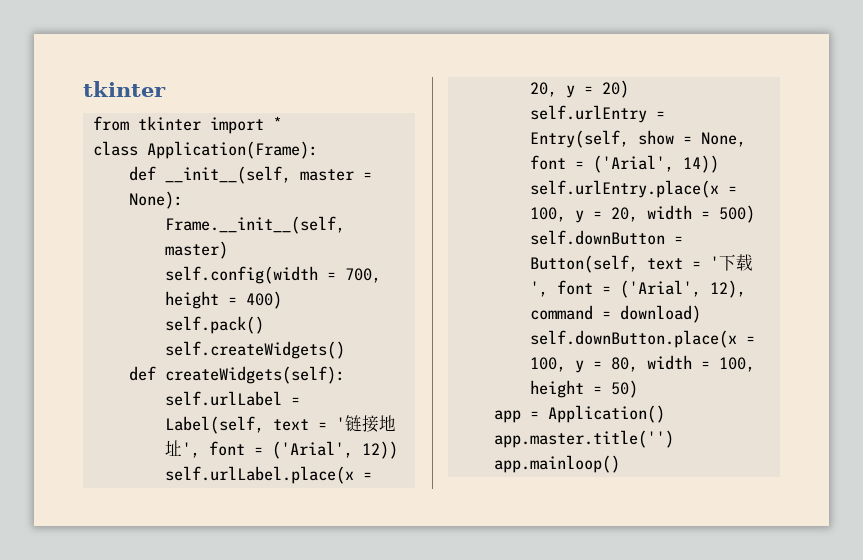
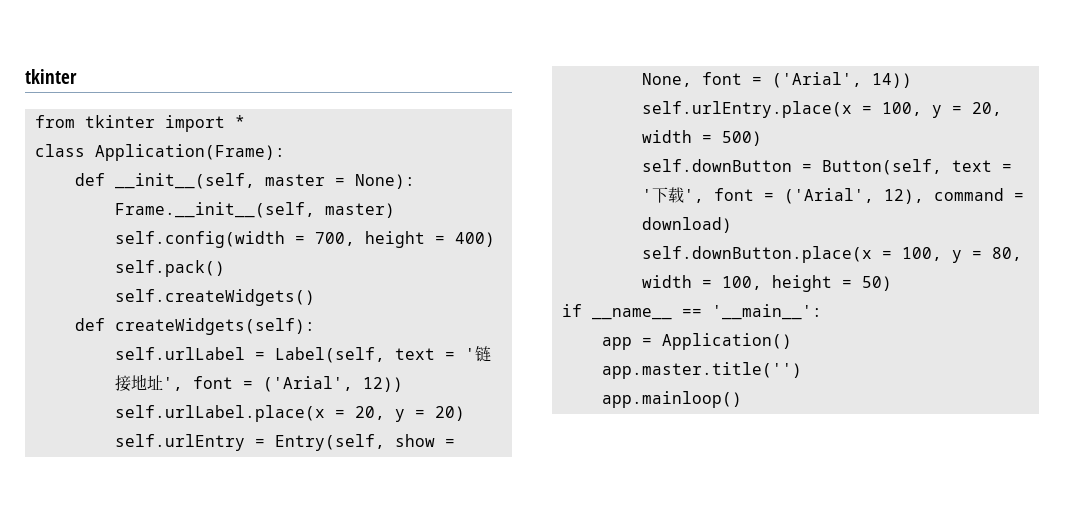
(638, 389) none -> [561,304,822,320] // if __name__ == '__main__':

